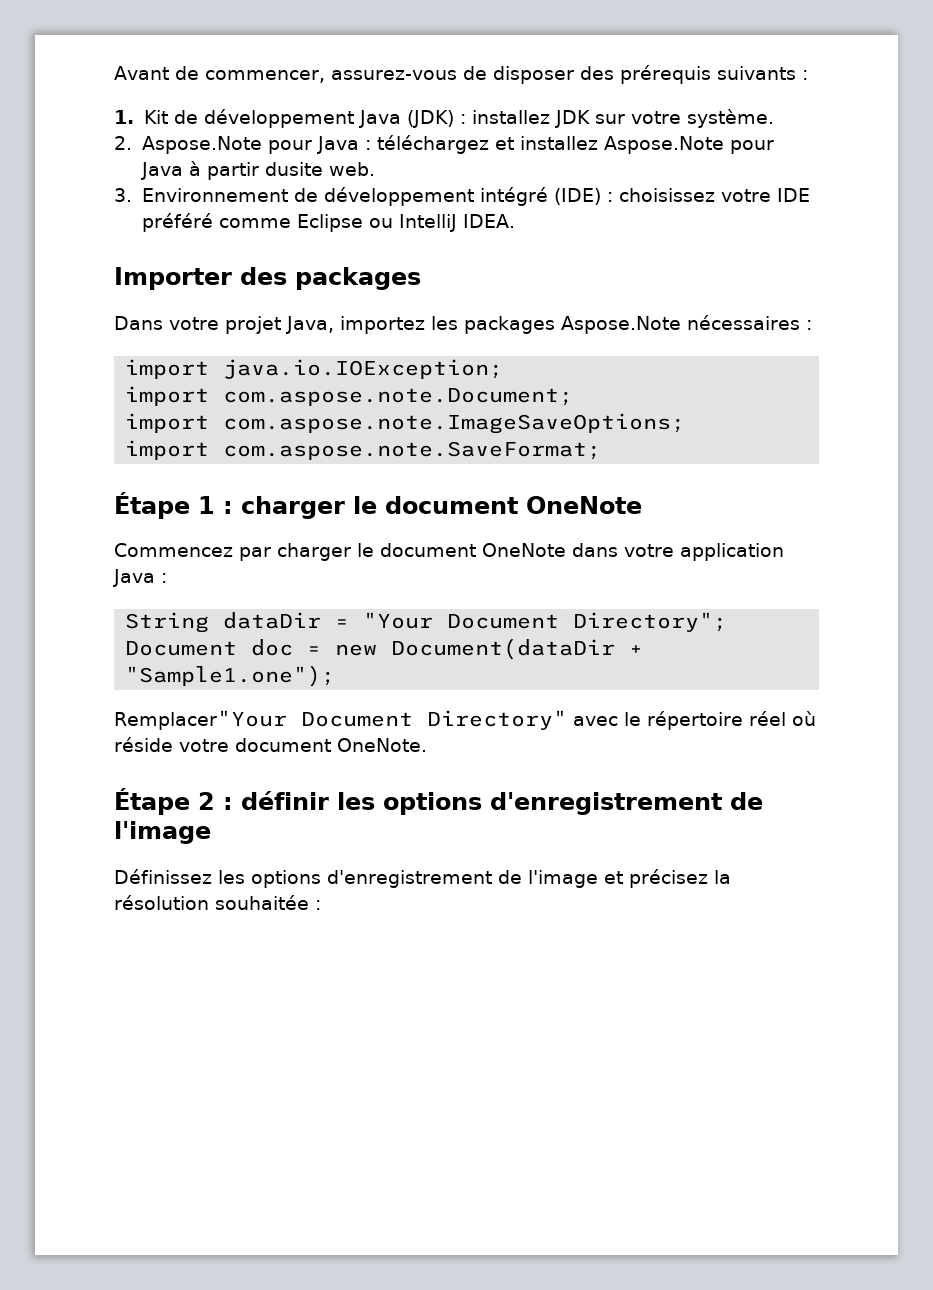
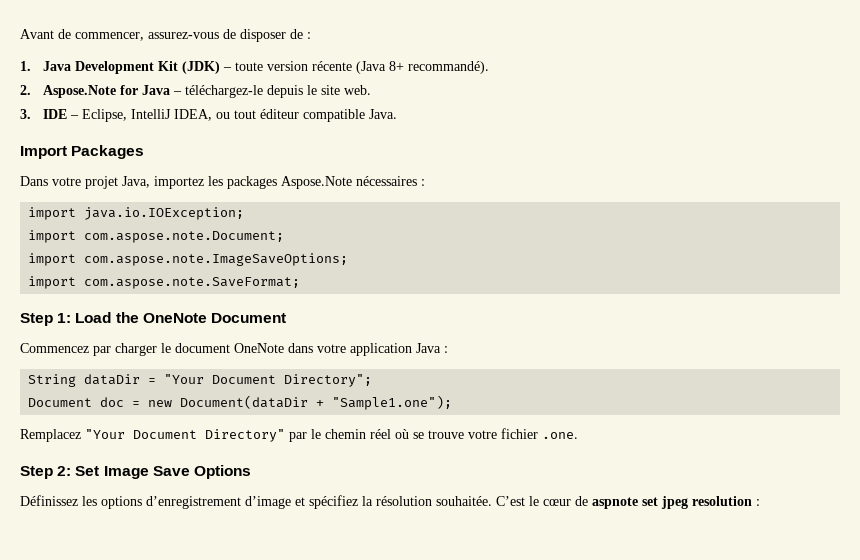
[579,65,796,84] des prérequis suivants -> [290,29,303,39] de
[143,109,774,128] [114,135,774,154] [140,161,375,180] [114,187,810,206] [141,213,515,232] [114,267,421,290] Kit de développement Java (JDK) : installez JDK sur votre système. // 2. Aspose.Note pour Java : téléchargez et installez Aspose.Note pour Java à partir dusite web. // 3. Environnement de développement intégré (IDE) : choisissez votre IDE préféré comme Eclipse ou IntelliJ IDEA. // Importer des packages -> [43,61,490,74] [20,85,372,98] [20,109,398,122] [20,145,145,159] Java Development Kit (JDK) – toute version récente (Java 8+ recommandé). // 2. Aspose.Note for Java – téléchargez‑le depuis le site web. // 3. IDE – Eclipse, IntelliJ IDEA, ou tout éditeur compatible Java. // Import Packages
[114,492,642,519] Étape 1 : charger le document OneNote -> [20,312,286,326] Step 1: Load the OneNote Document
[114,710,816,730] [114,737,427,752] [114,788,763,815] [114,821,211,844] [114,869,731,888] [114,895,309,910] Remplacer"Your Document Directory" avec le répertoire réel où réside votre document OneNote. // Étape 2 : définir les options d'enregistrement de l'image // Définissez les options d'enregistrement de l'image et précisez la résolution souhaitée -> [20,428,578,442] [20,465,251,479] [20,495,752,509] Remplacez "Your Document Directory" par le chemin réel où se trouve votre fichier .one. // Step 2: Set Image Save Options // Définissez les options d’enregistrement d’image et spécifiez la résolution souhaitée. C’est le cœur de aspnote set jpeg resolution

